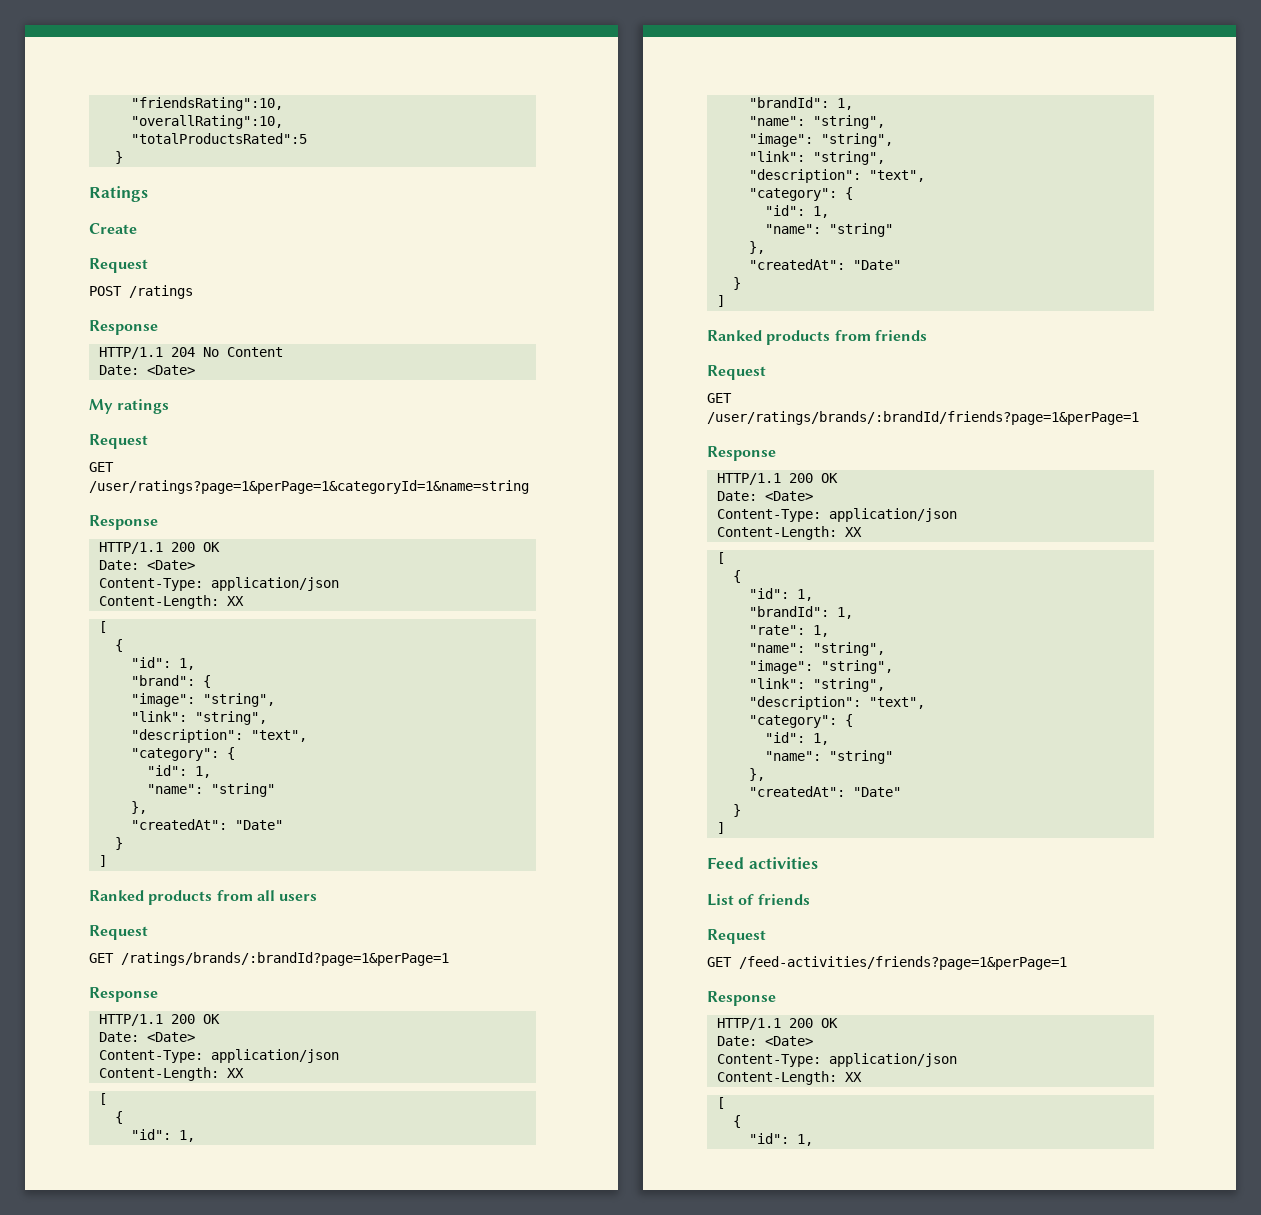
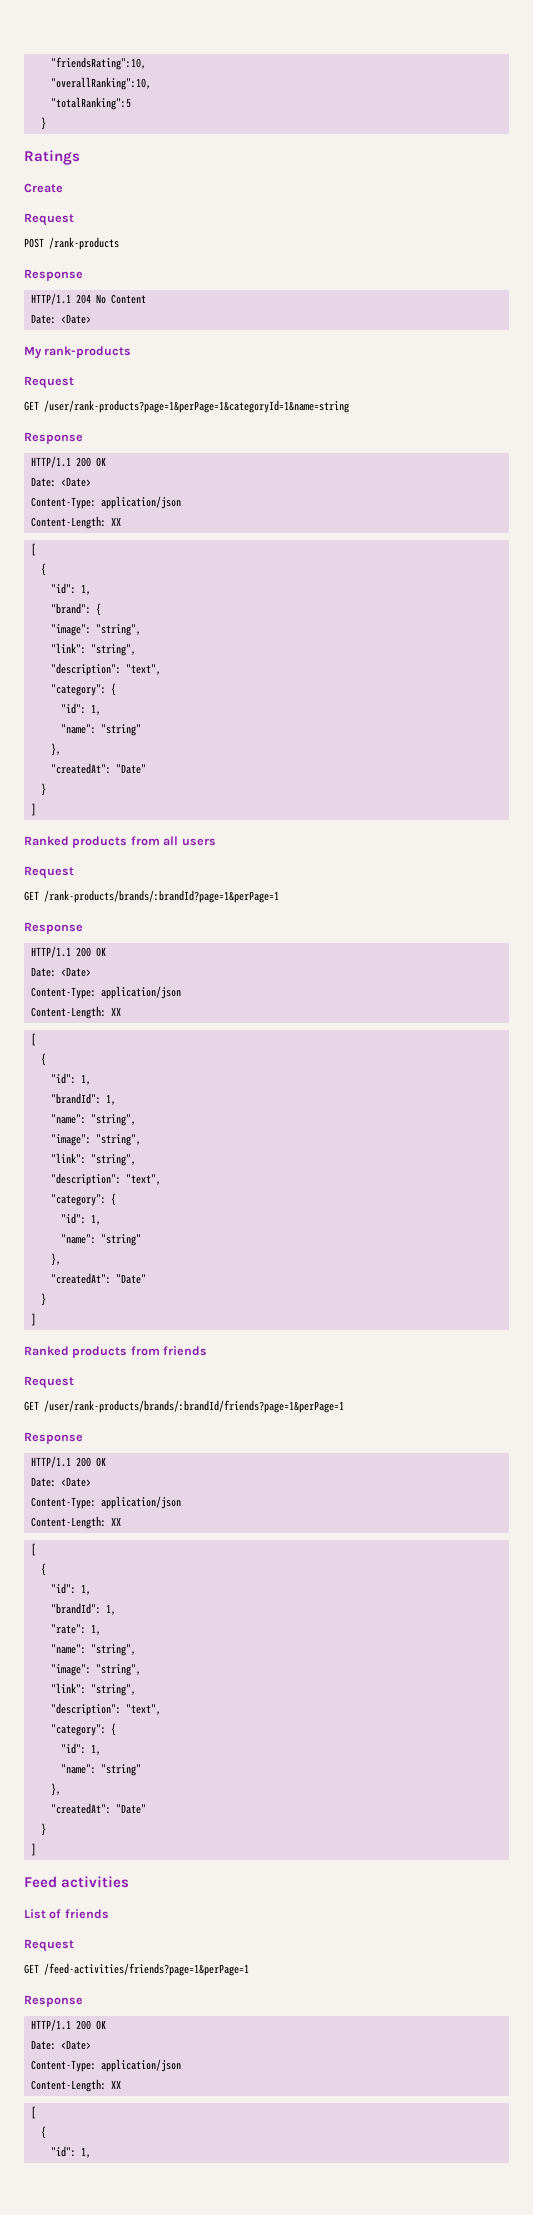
[130,115,283,129] [130,133,307,144] "overallRating":10, // "totalProductsRated":5 -> [50,77,151,90] [50,97,131,110] "overallRanking":10, // "totalRanking":5
[129,285,193,299] /ratings -> [49,237,119,250] /rank-products
[117,399,170,414] [89,434,148,449] [89,462,114,472] [89,480,529,494] ratings // Request // GET /user/ratings?page=1&perPage=1&categoryId=1&name=string -> [44,346,132,358] [24,376,74,389] [24,400,349,413] rank-products // Request // GET /user/rank-products?page=1&perPage=1&categoryId=1&name=string
[121,952,449,966] /ratings/brands/:brandId?page=1&perPage=1 -> [44,890,279,903] /rank-products/brands/:brandId?page=1&perPage=1
[707,411,1139,425] /user/ratings/brands/:brandId/friends?page=1&perPage=1 -> [44,1400,344,1413] /user/rank-products/brands/:brandId/friends?page=1&perPage=1

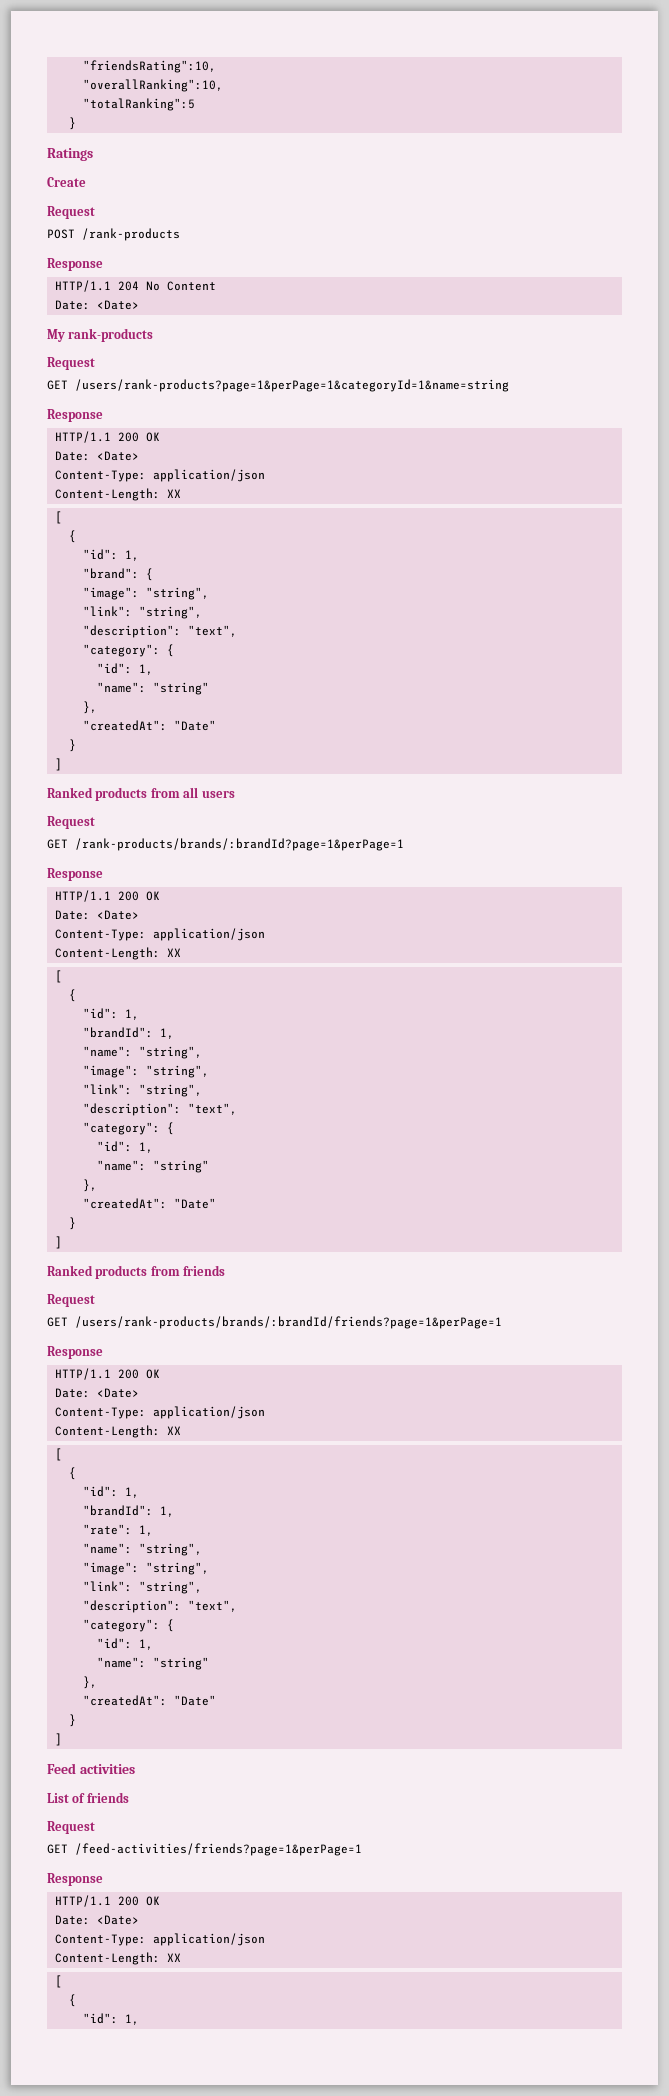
[44,400,349,413] /user/rank-products?page=1&perPage=1&categoryId=1&name=string -> [75,379,509,392] /users/rank-products?page=1&perPage=1&categoryId=1&name=string
[44,1400,344,1413] /user/rank-products/brands/:brandId/friends?page=1&perPage=1 -> [75,1316,502,1329] /users/rank-products/brands/:brandId/friends?page=1&perPage=1

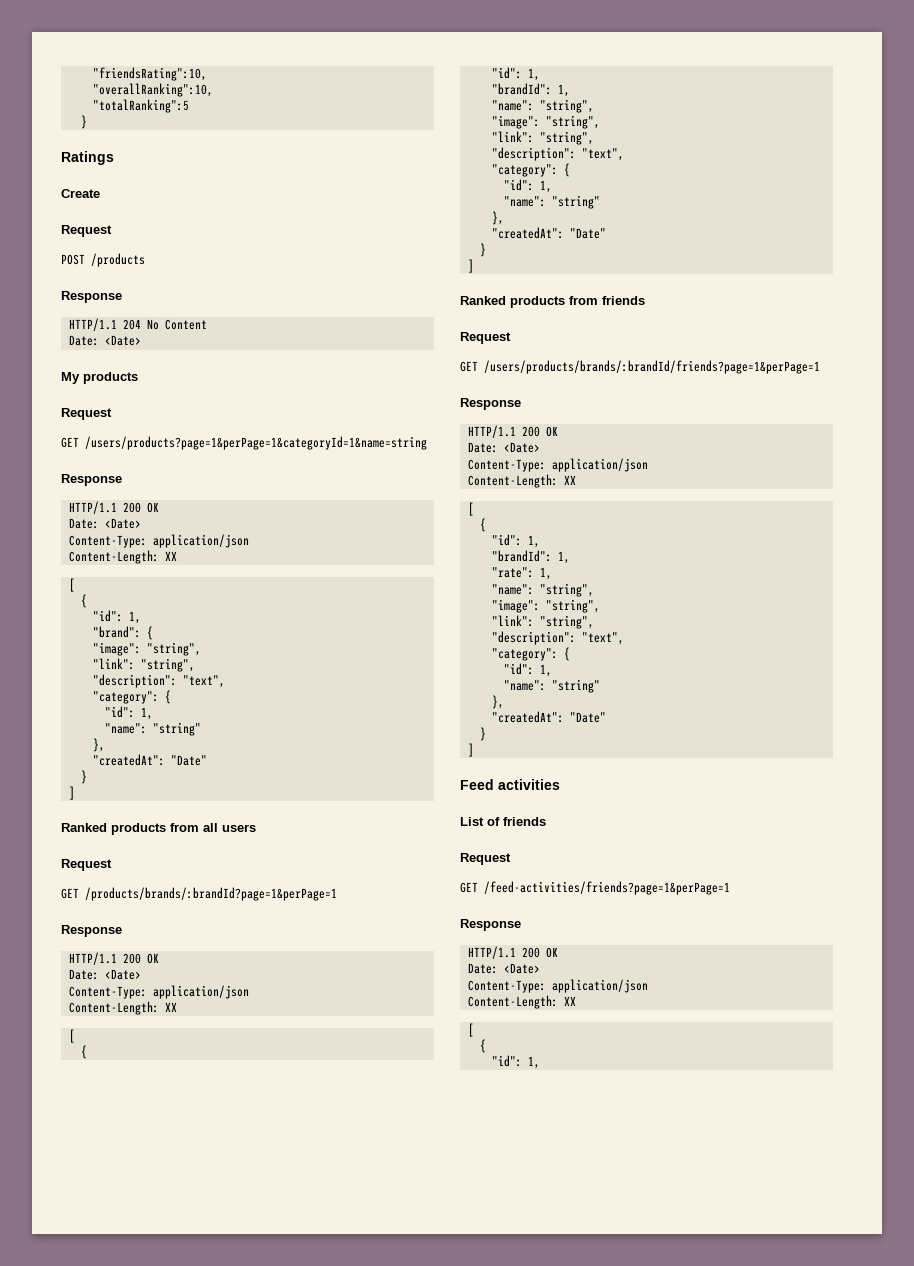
[82,228,180,241] /rank-products -> [91,253,145,267] /products
[68,328,154,342] [47,357,95,370] [47,379,509,392] rank-products // Request // GET /users/rank-products?page=1&perPage=1&categoryId=1&name=string -> [83,372,138,384] [61,408,112,420] [61,436,427,450] products // Request // GET /users/products?page=1&perPage=1&categoryId=1&name=string
[75,838,404,851] /rank-products/brands/:brandId?page=1&perPage=1 -> [85,887,337,901] /products/brands/:brandId?page=1&perPage=1
[75,1316,502,1329] /users/rank-products/brands/:brandId/friends?page=1&perPage=1 -> [484,360,820,374] /users/products/brands/:brandId/friends?page=1&perPage=1

